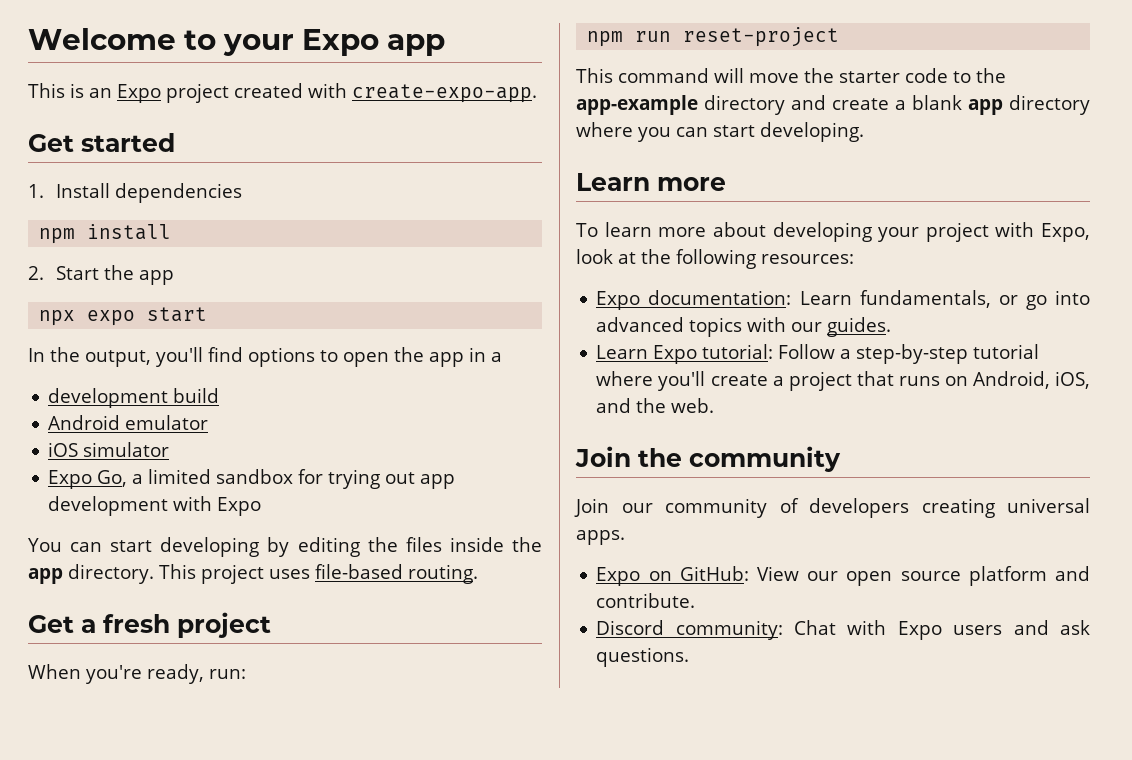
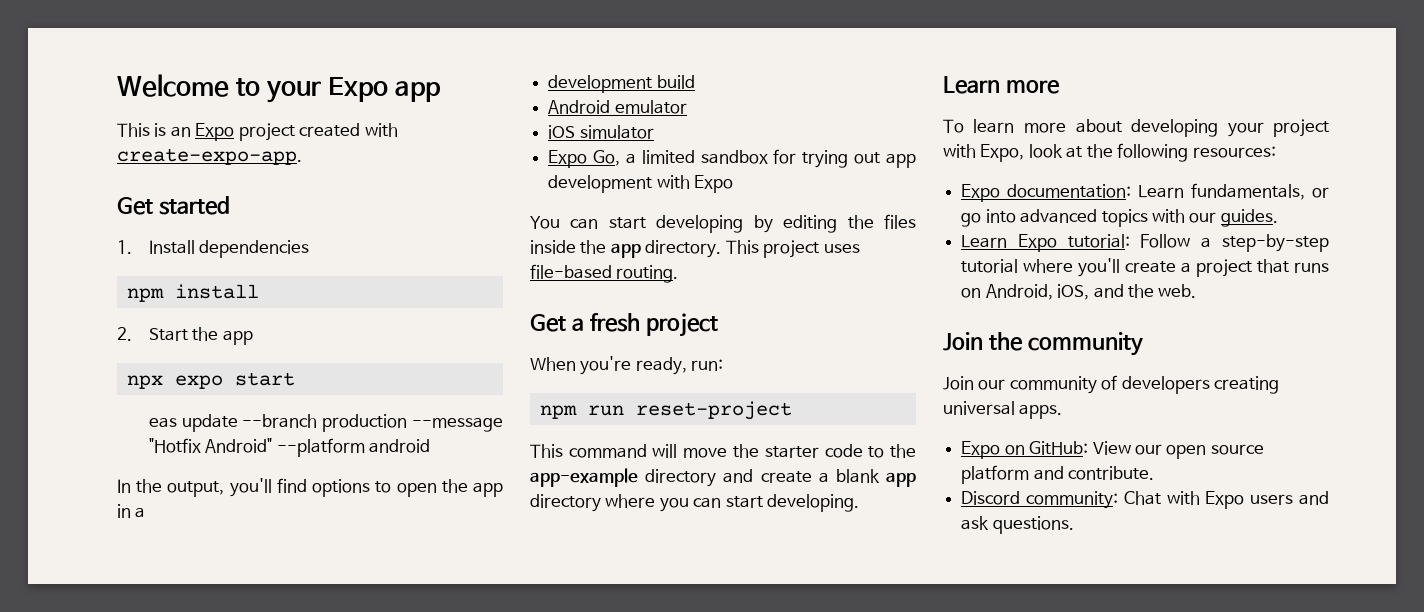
(208, 314) none -> [148,414,503,432] [148,438,431,457] // eas update --branch production --message "Hotfix Android" --platform android

